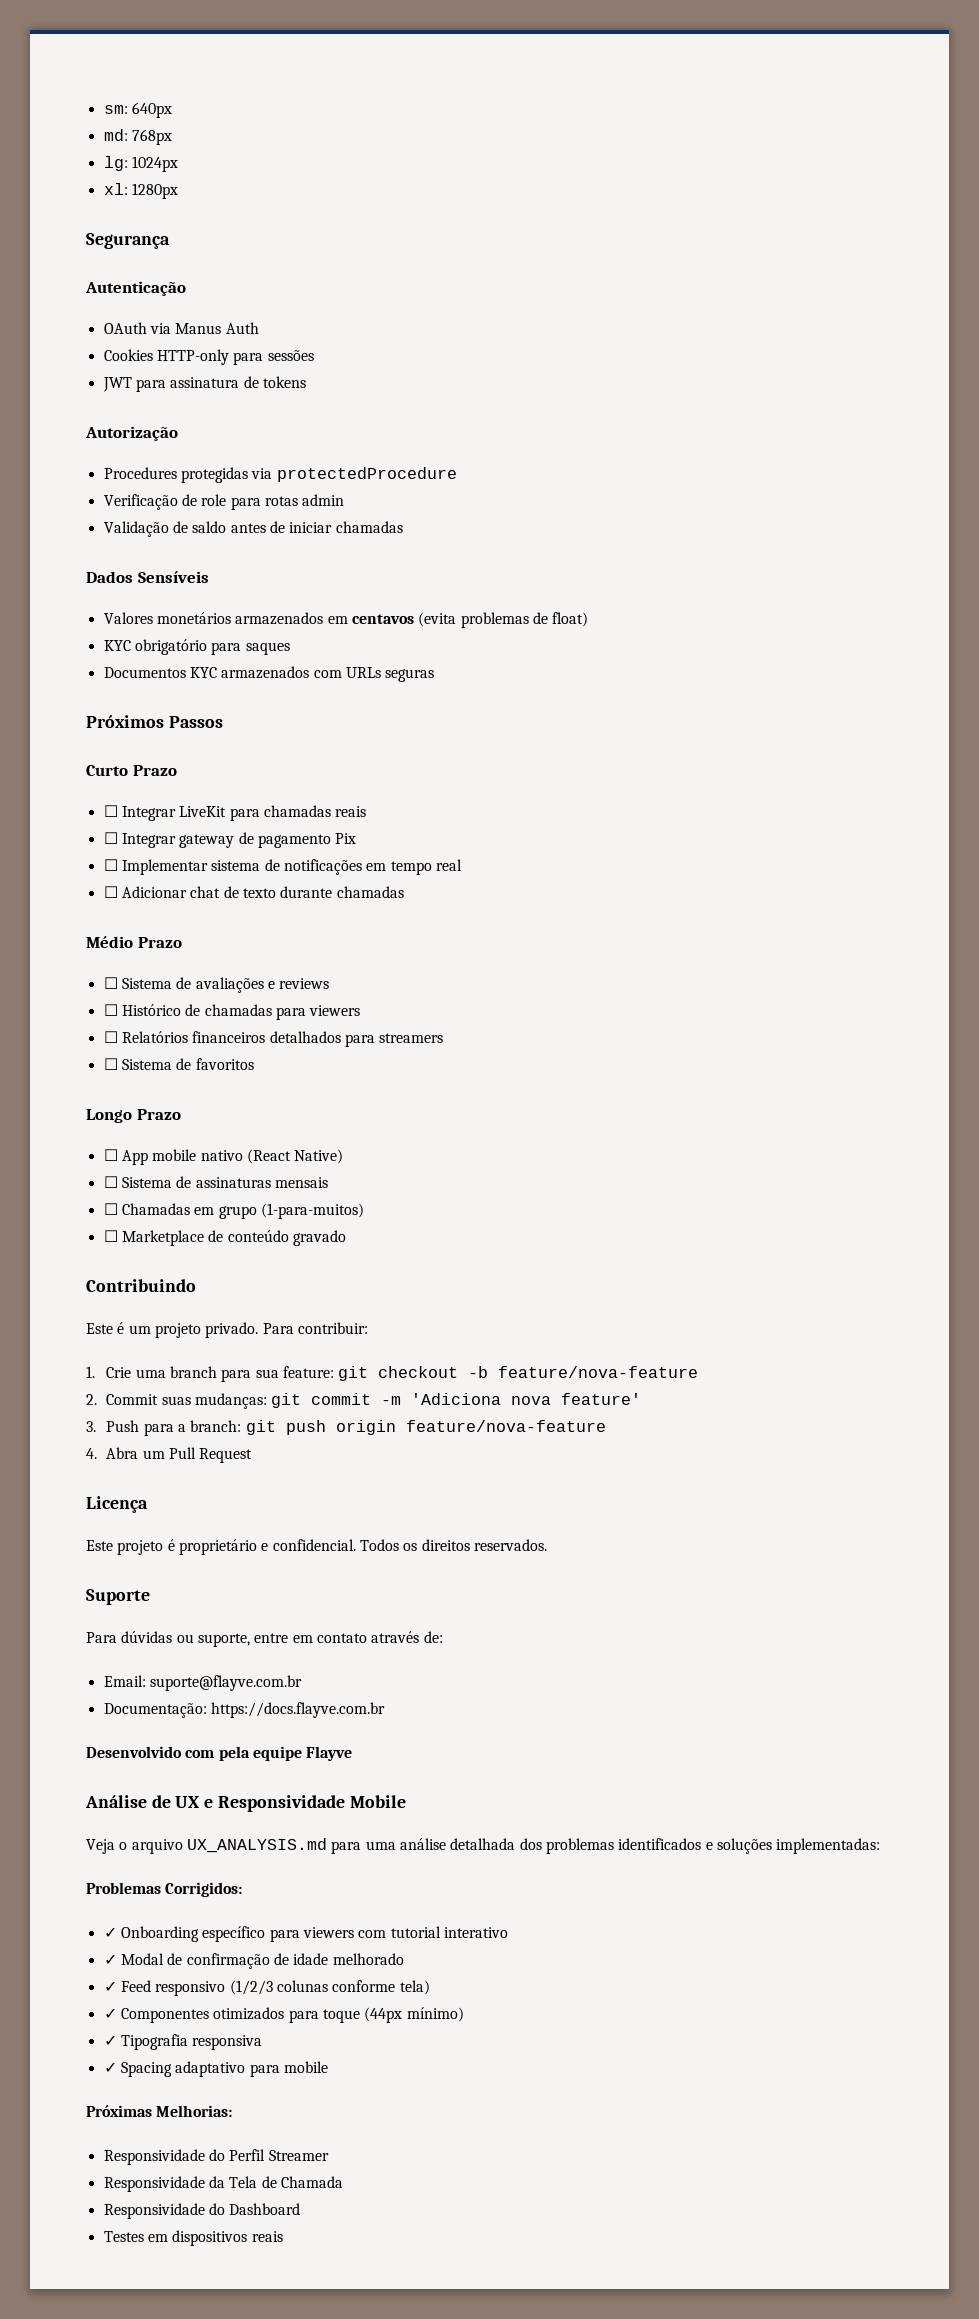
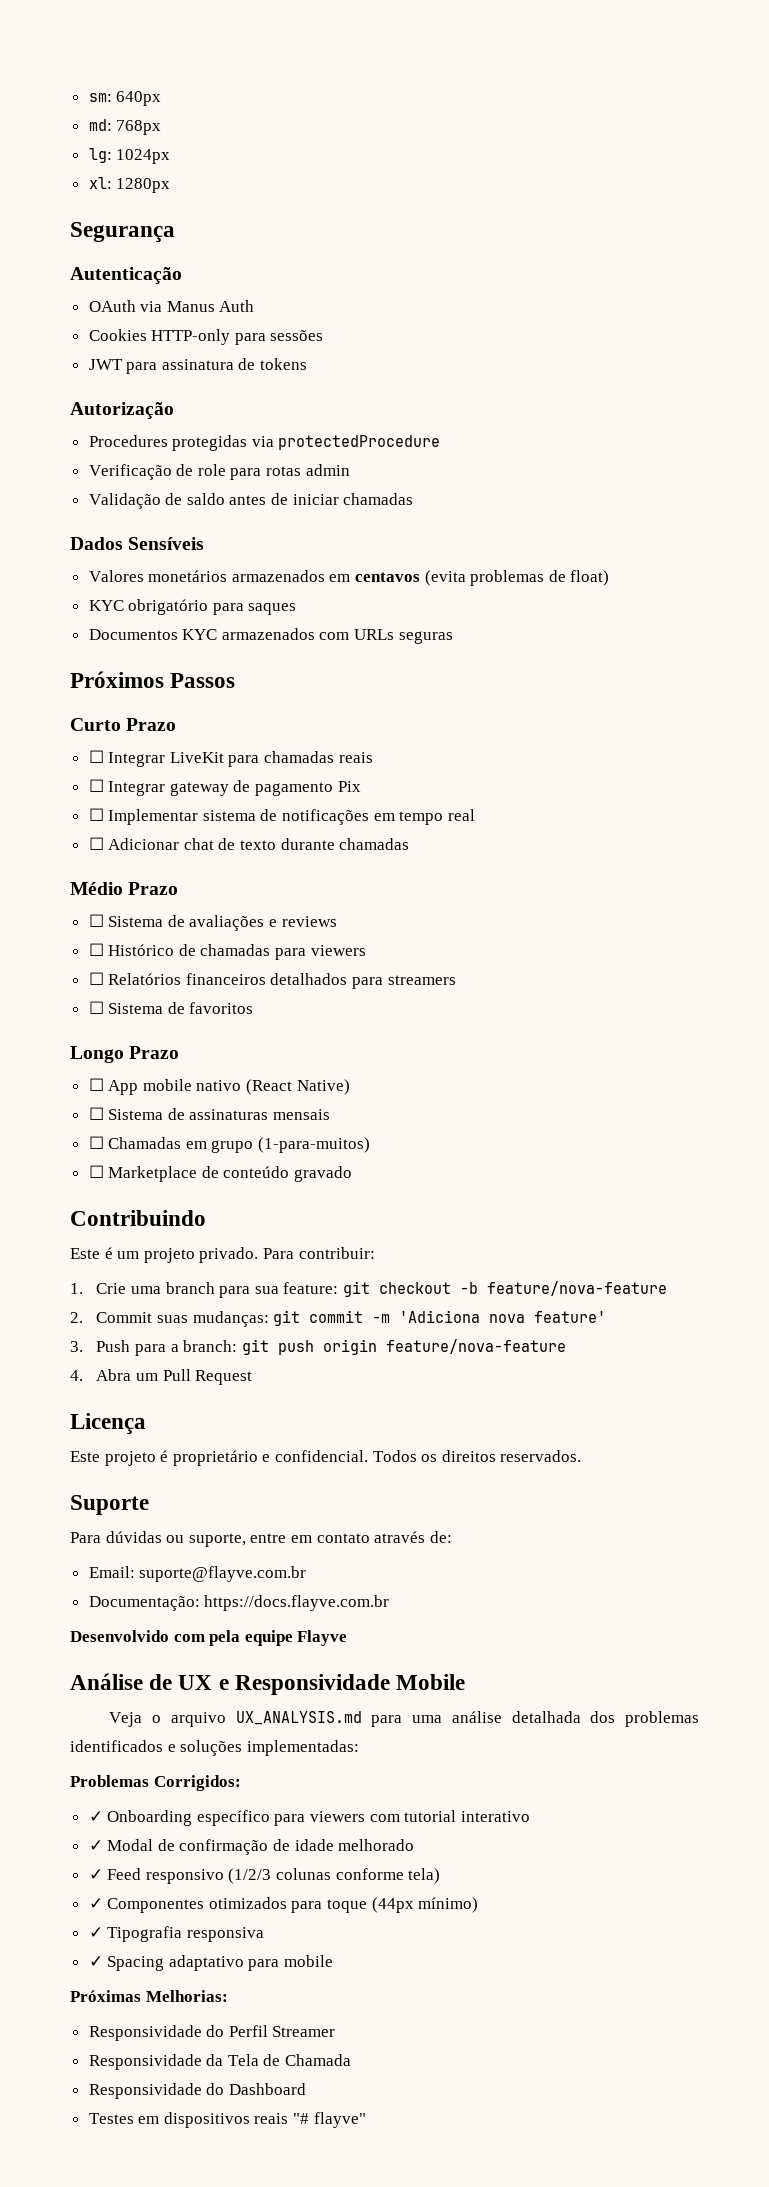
(283, 2236) none -> [293,2112,366,2128] "# flayve"

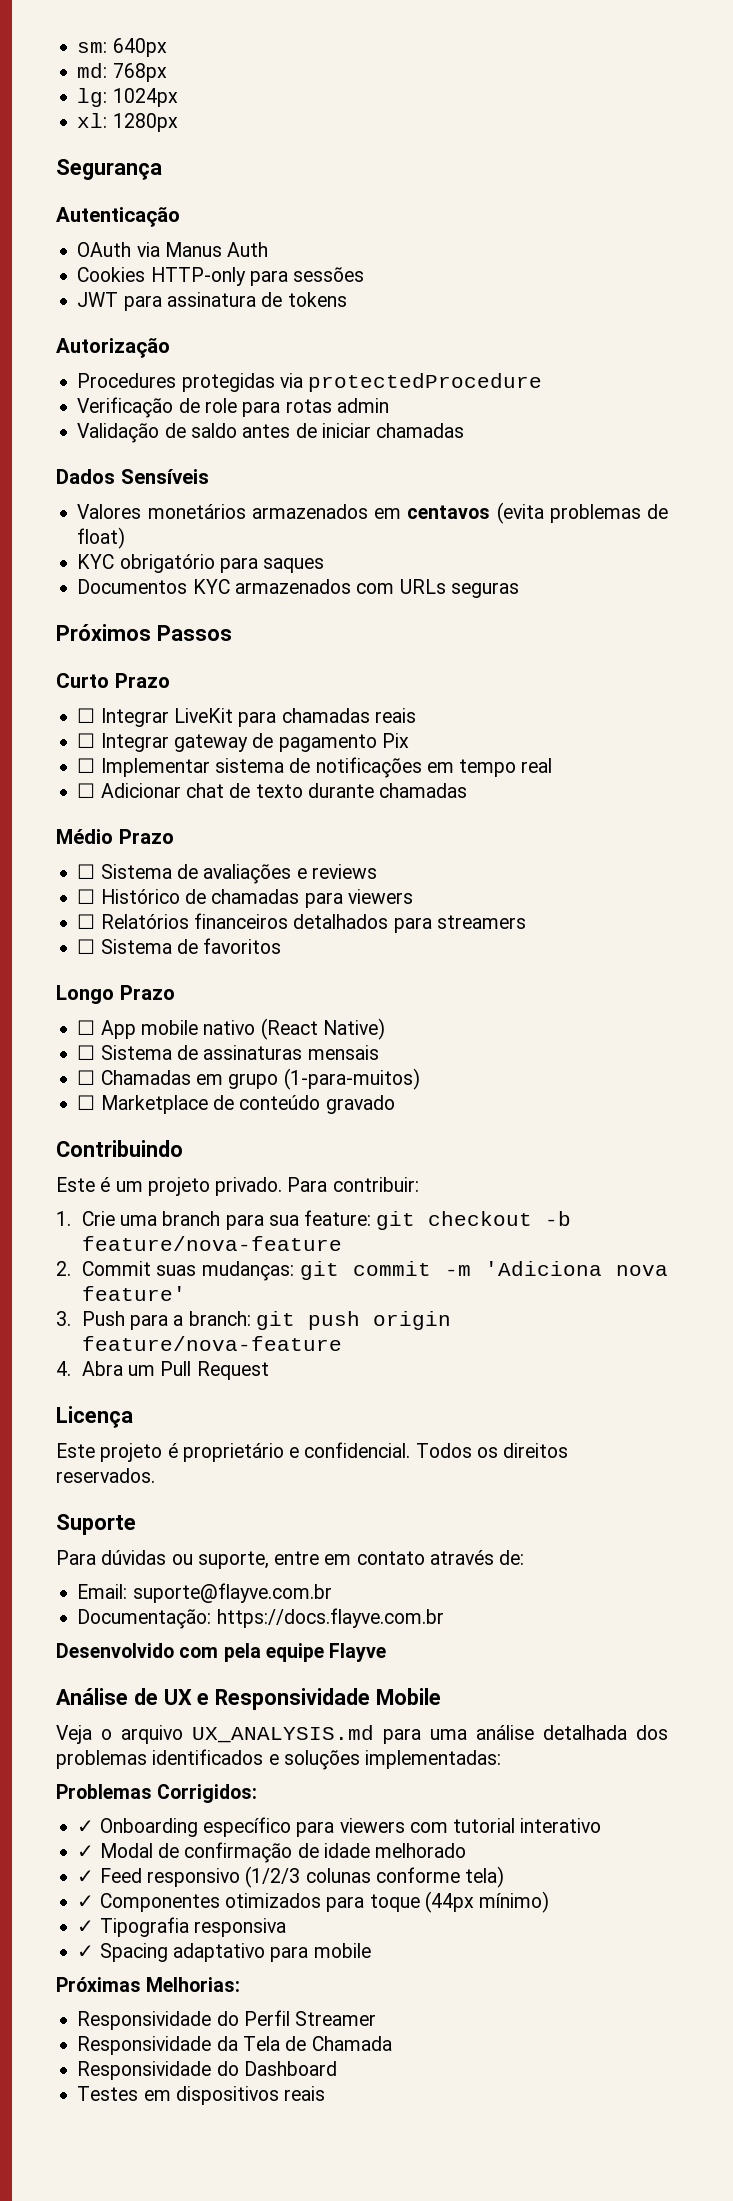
[293,2112,366,2128] "# flayve" -> (326, 2093) none

